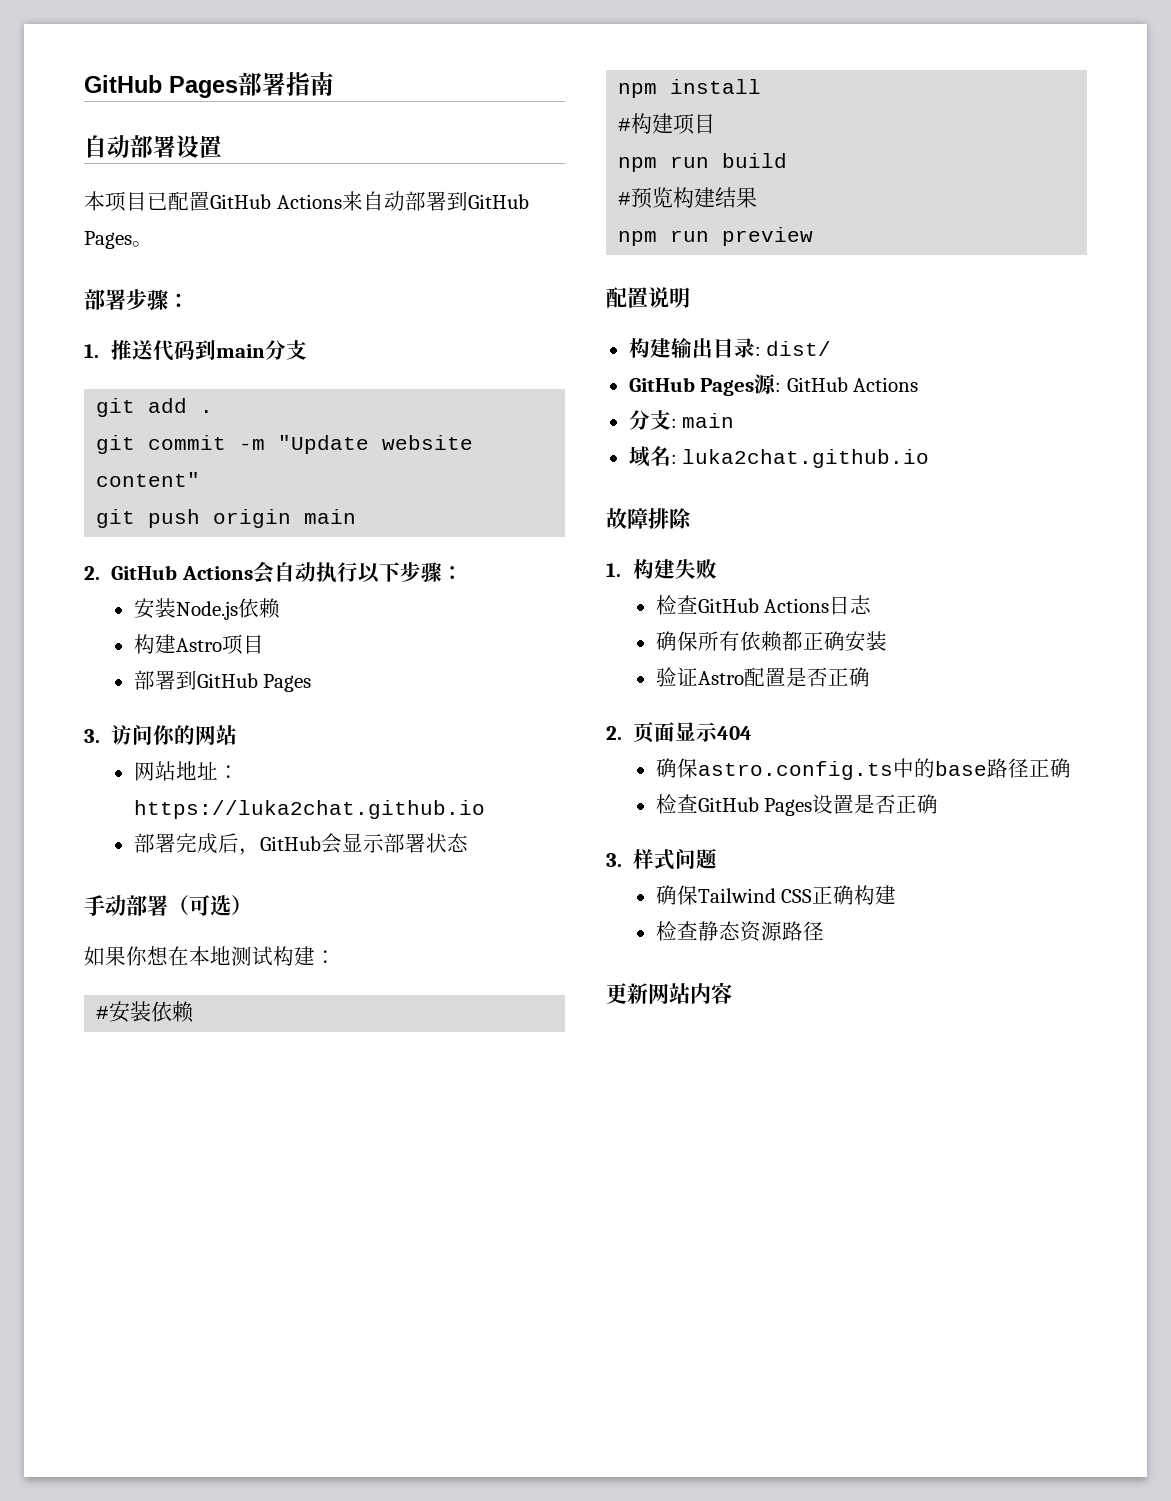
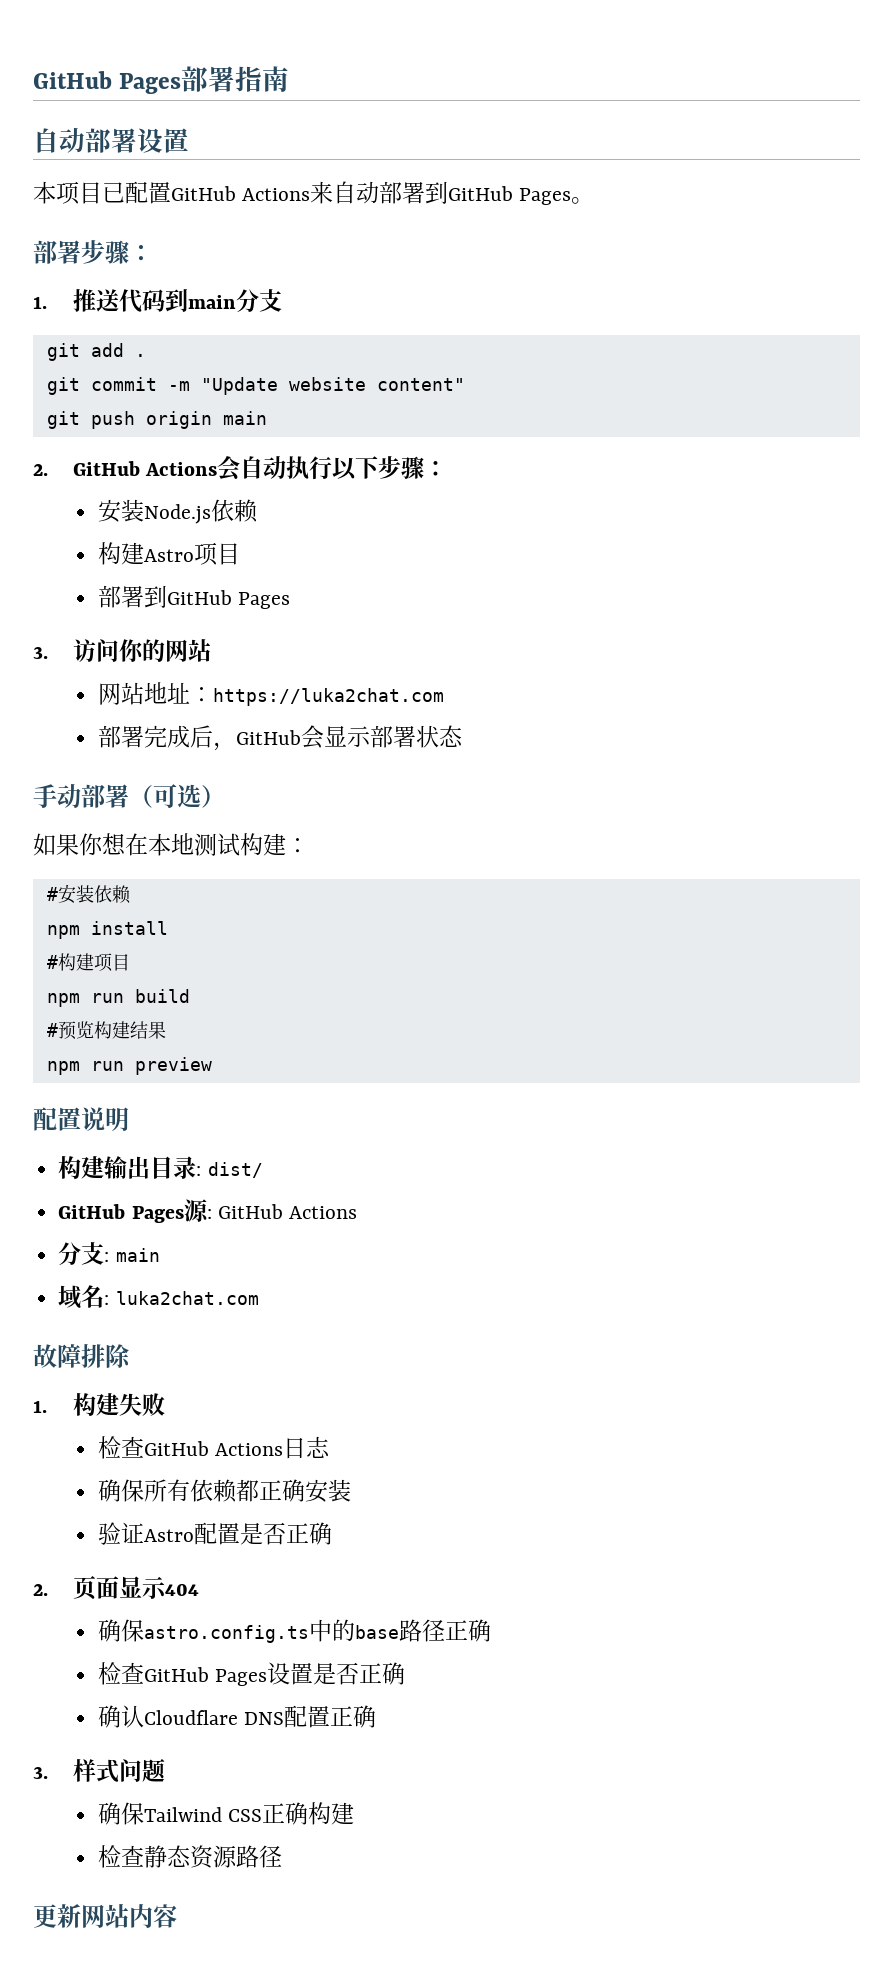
[133,800,485,819] https://luka2chat.github.io -> [212,688,444,706] https://luka2chat.com
[682,449,930,468] luka2chat.github.io -> [115,1291,259,1305] luka2chat.com
(939, 804) none -> [97,1705,377,1728] // 确认Cloudflare DNS配置正确

